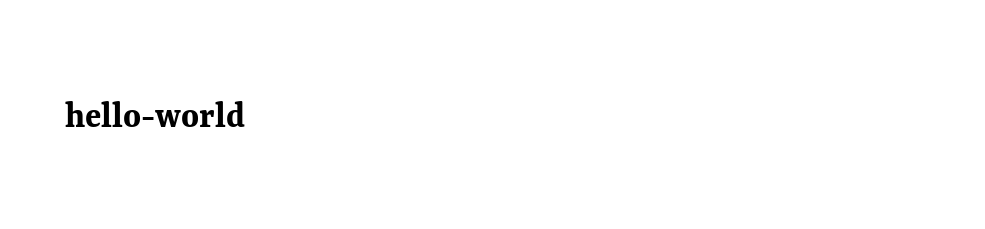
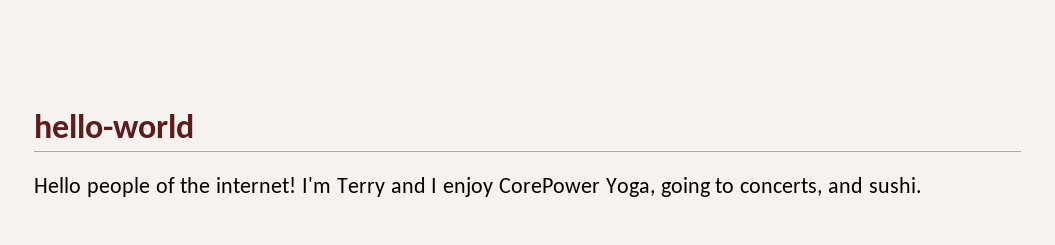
(245, 114) none -> [34,177,922,197] // Hello people of the internet! I'm Terry and I enjoy CorePower Yoga, going to concerts, and sushi.

